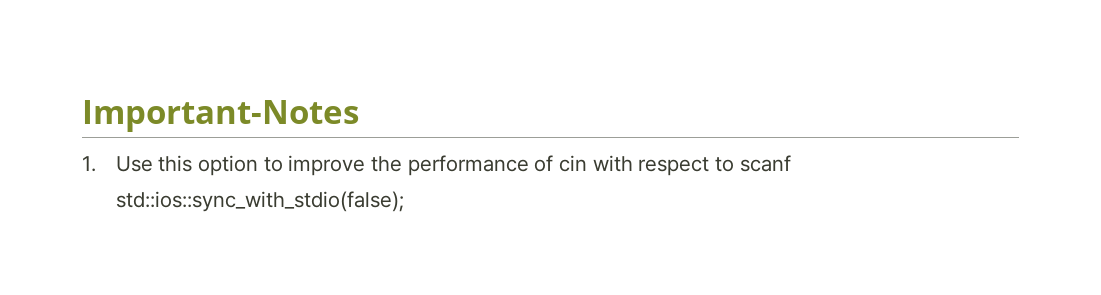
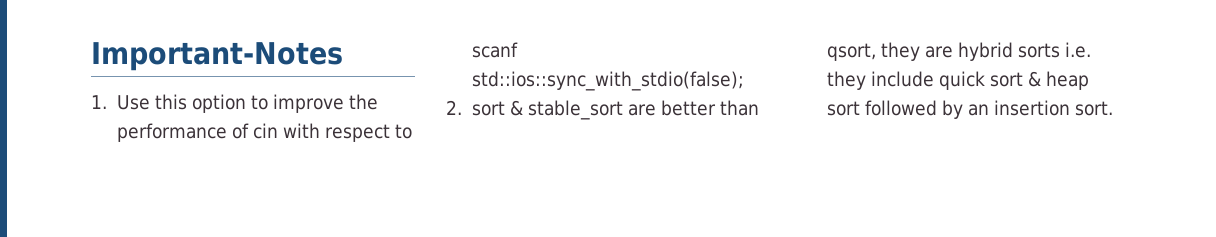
(404, 201) none -> [446,100,760,120] [826,42,1092,61] [826,71,1090,90] [826,100,1114,119] // 2. sort & stable_sort are better than qsort, they are hybrid sorts i.e. they include quick sort & heap sort followed by an insertion sort.

